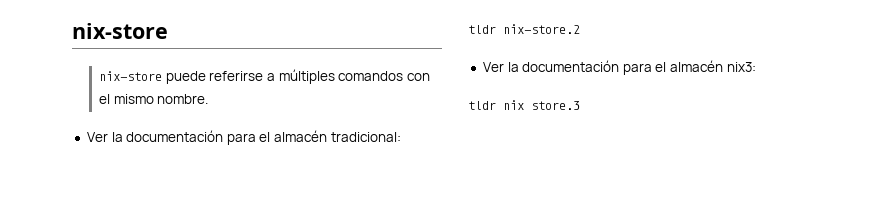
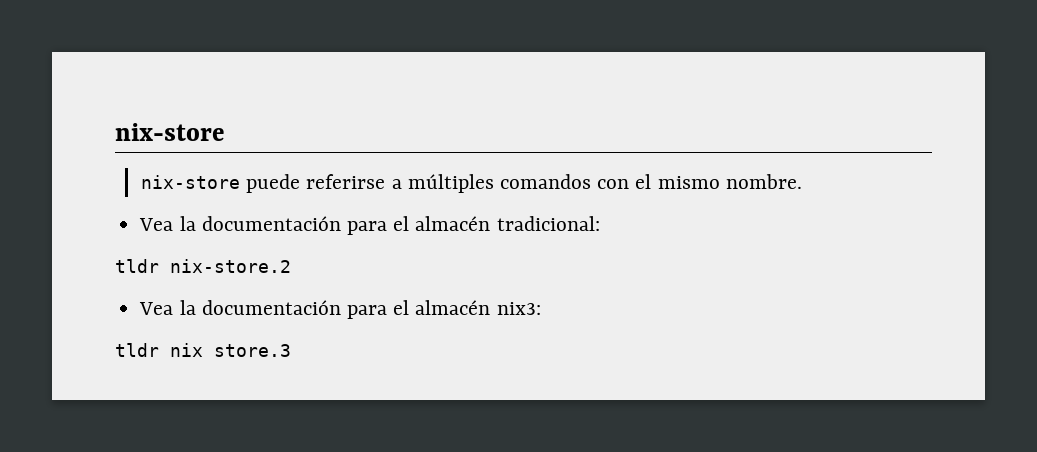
[86,132,108,142] Ver -> [139,218,174,231] Vea
[482,62,504,72] Ver -> [139,302,174,315] Vea

